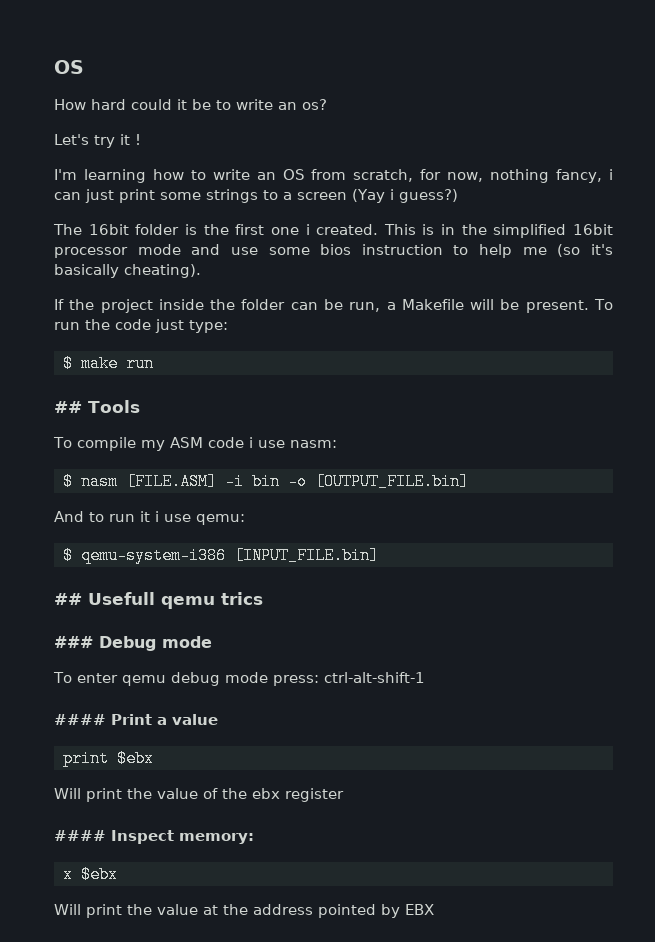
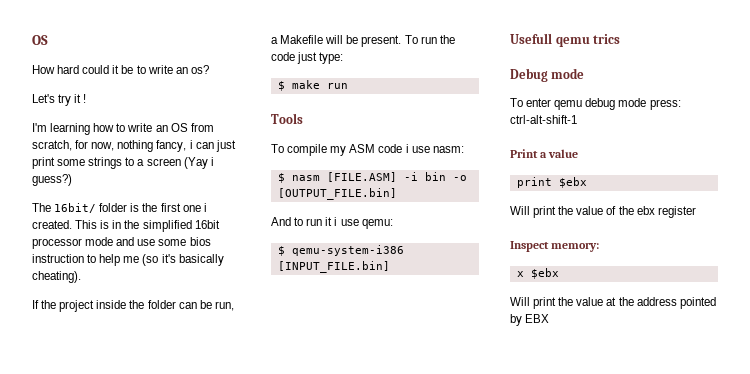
[88,224,129,235] 16bit -> [54,203,97,213] 16bit/
[54,401,82,413] ## -> (348, 86) none
[54,593,82,605] ## -> (390, 267) none
[54,636,93,648] ### -> (621, 39) none
[54,714,106,725] #### -> (577, 119) none
[54,830,106,841] #### -> (696, 212) none

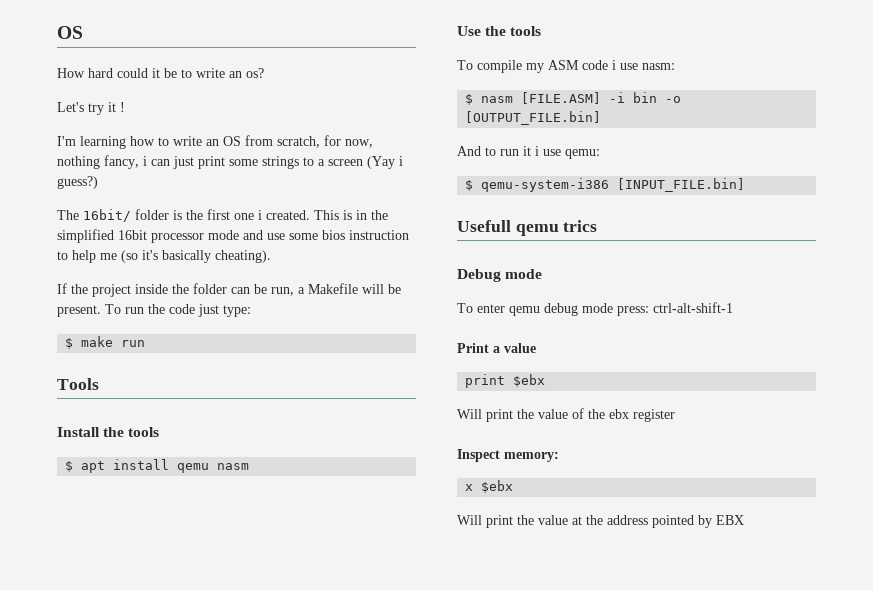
(303, 118) none -> [57,427,160,437] [65,459,250,473] [457,26,542,36] // Install the tools // $ apt install qemu nasm // Use the tools

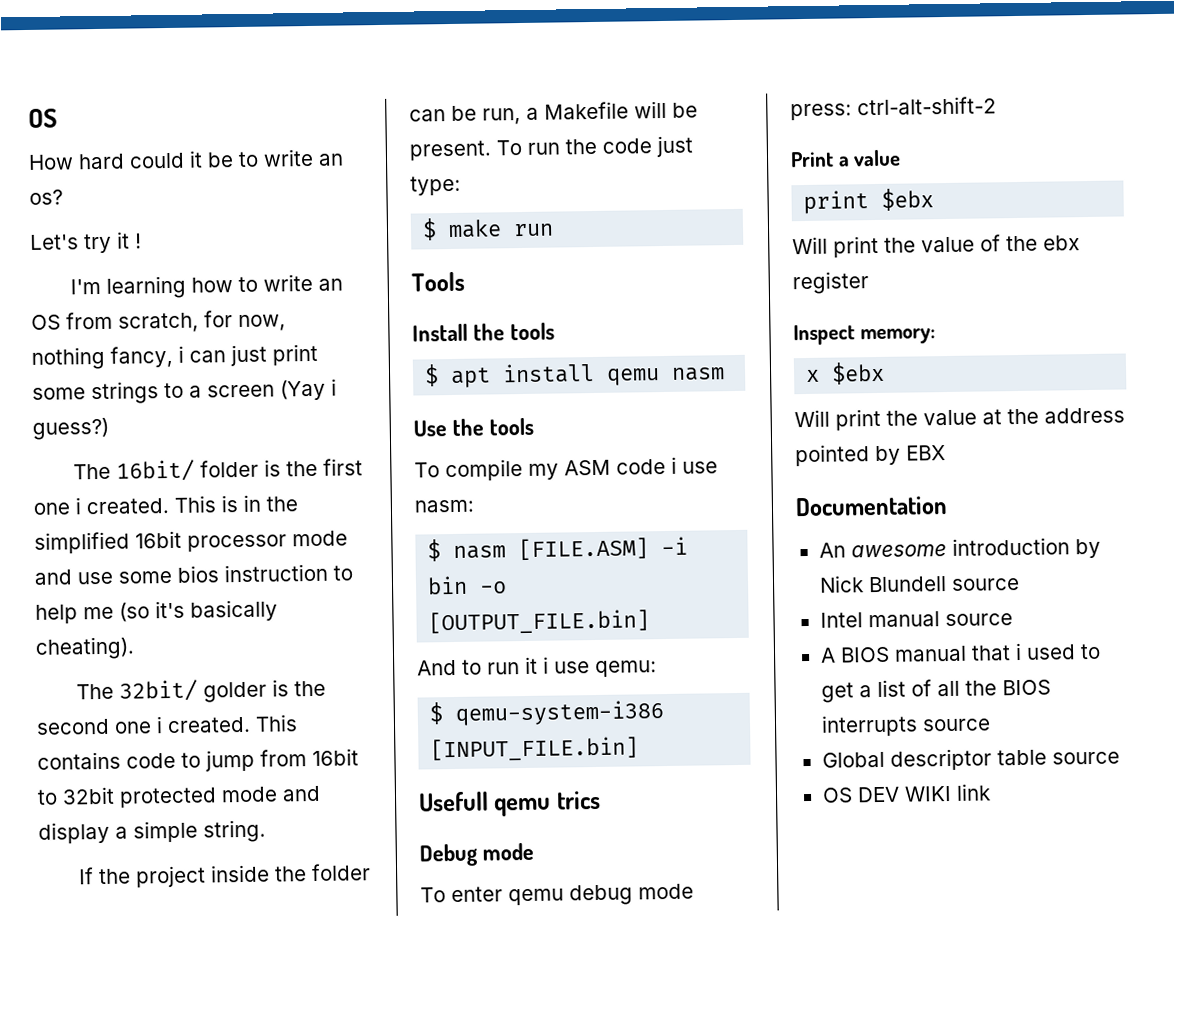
(271, 256) none -> [75,679,326,703] [36,714,298,735] [37,748,359,772] [37,785,321,808] [38,819,266,844] // The 32bit/ golder is the second one i created. This contains code to jump from 16bit to 32bit protected mode and display a simple string.
[653,302,733,313] ctrl-alt-shift-1 -> [857,96,997,116] ctrl-alt-shift-2
(744, 520) none -> [795,496,948,517] [818,537,1101,559] [818,575,1020,593] [819,611,1013,628] [819,642,1101,663] [820,679,1051,703] [820,714,991,737] [821,748,1120,771] [821,783,991,803] // Documentation // An awesome introduction by Nick Blundell source // Intel manual source // A BIOS manual that i used to get a list of all the BIOS interrupts source // Global descriptor table source // OS DEV WIKI link

